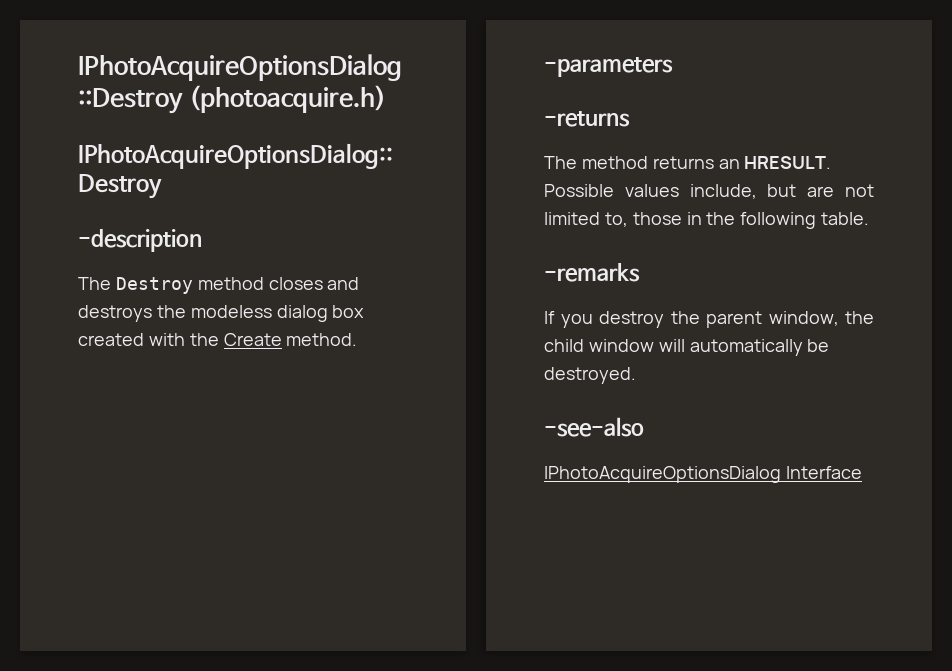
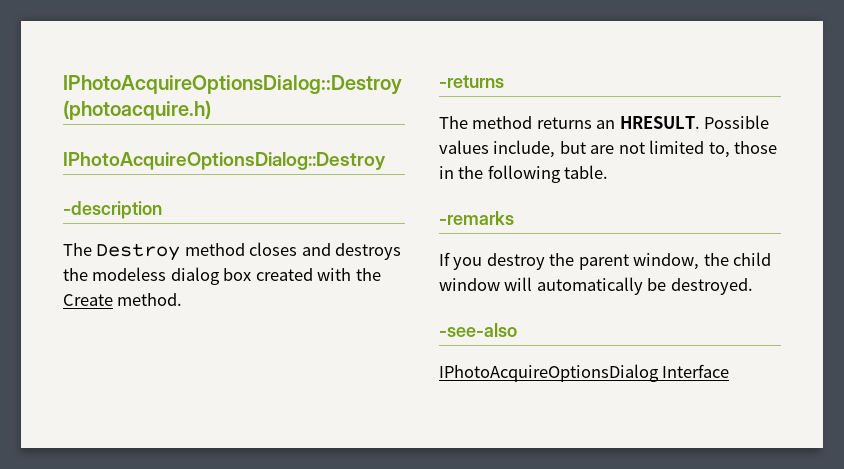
[544,57,673,77] // -parameters -> (183, 299) none

